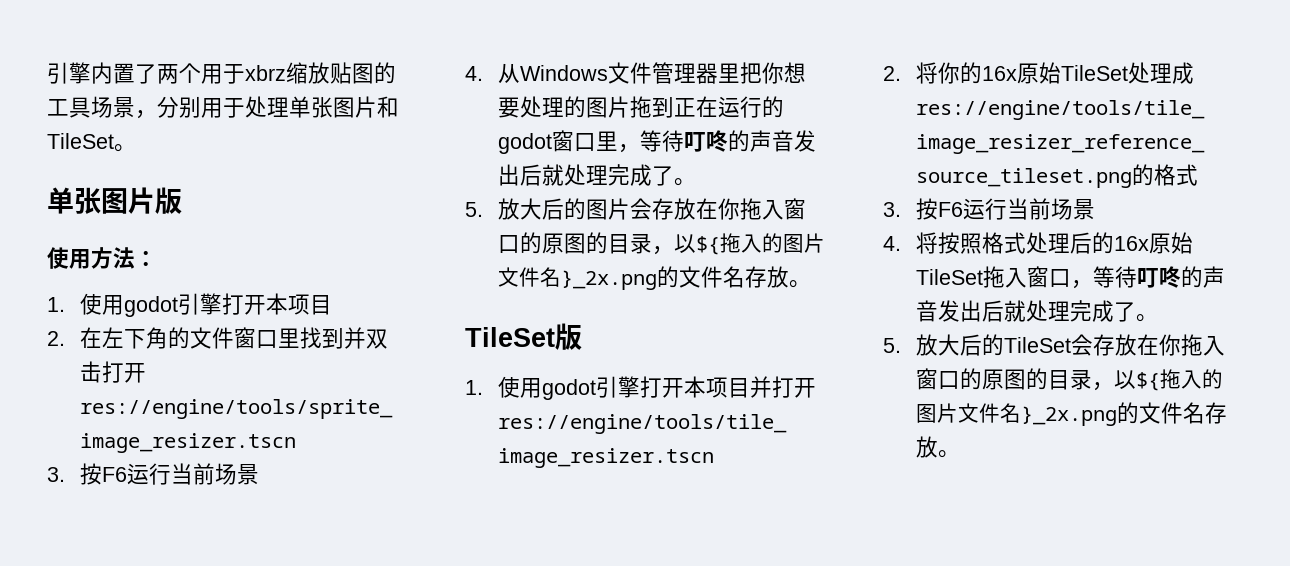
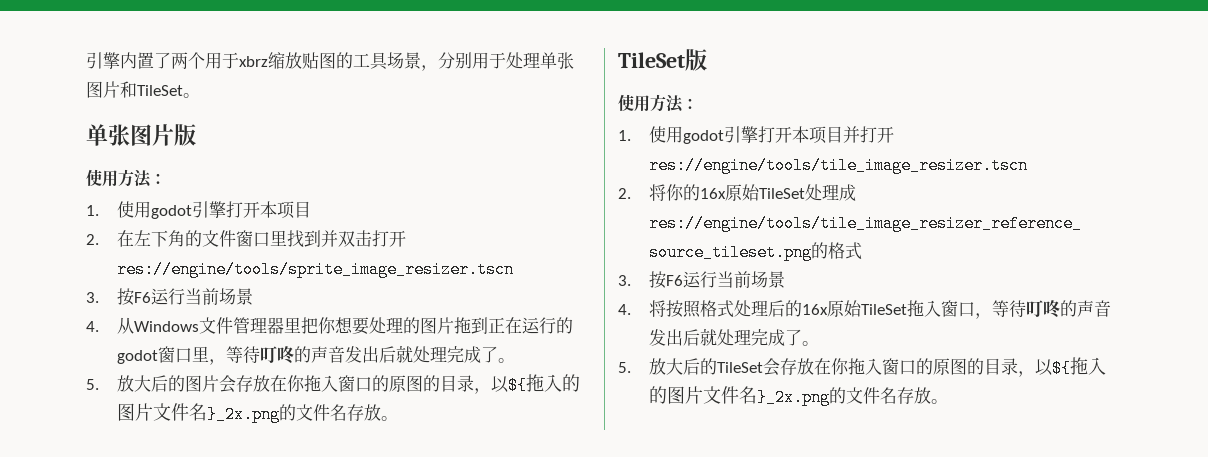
(582, 336) none -> [618,94,698,113] // 使用方法：

